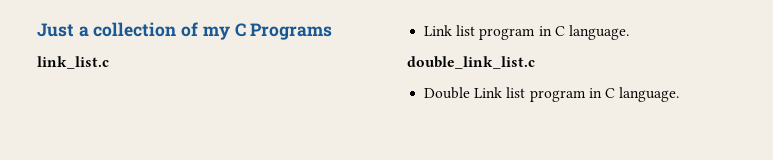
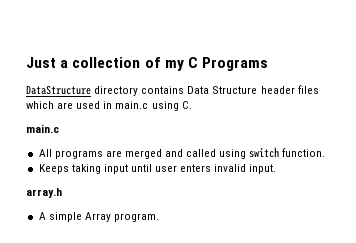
[37,56,109,69] [424,25,629,40] [407,56,535,69] [424,87,680,102] link_list.c // Link list program in C language. // double_link_list.c // Double Link list program in C language. -> [26,85,319,96] [26,101,192,111] [26,124,59,133] [38,147,326,159] [38,164,277,174] [26,188,62,198] [38,212,159,222] DataStructure directory contains Data Structure header files which are used in main.c using C. // main.c // All programs are merged and called using switch function. // Keeps taking input until user enters invalid input. // array.h // A simple Array program.

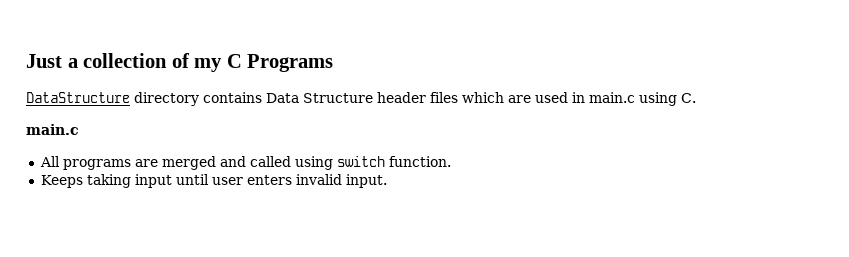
[26,188,62,198] [38,212,159,222] // array.h // A simple Array program. -> (387, 181) none

